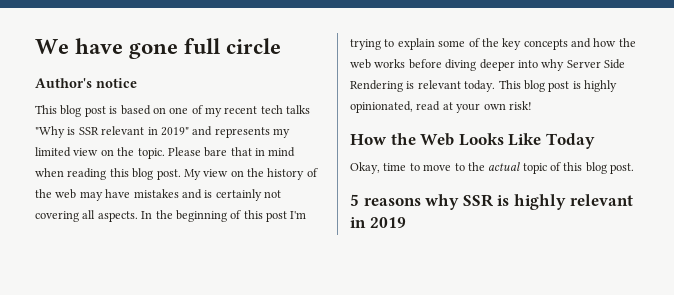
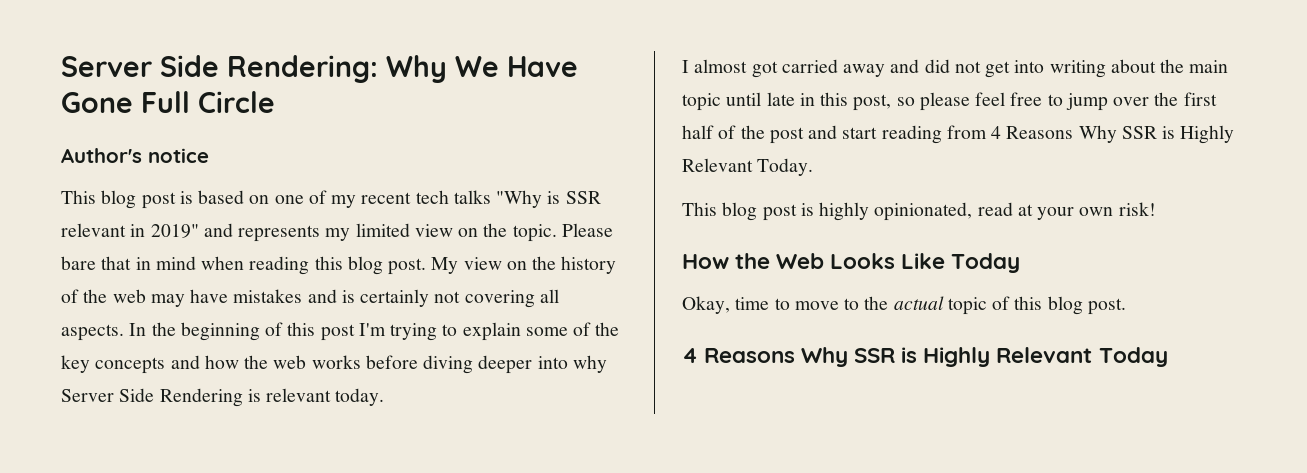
[35,38,282,59] We have gone full circle -> [61,55,578,83] [61,91,275,113] Server Side Rendering: Why We Have Gone Full Circle
(496, 86) none -> [682,59,1229,78] [682,92,1217,111] [682,125,1235,144] [682,158,814,176] // I almost got carried away and did not get into writing about the main topic until late in this post, so please feel free to jump over the first half of the post and start reading from 4 Reasons Why SSR is Highly Relevant Today. //
[350,194,633,210] [350,217,406,228] 5 reasons why SSR is highly relevant in 2019 -> [682,347,1168,367] 4 Reasons Why SSR is Highly Relevant Today

